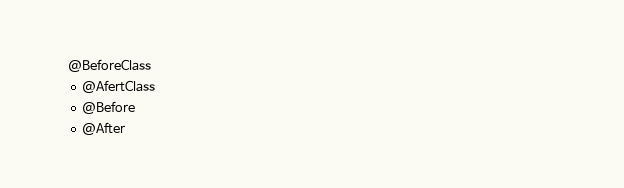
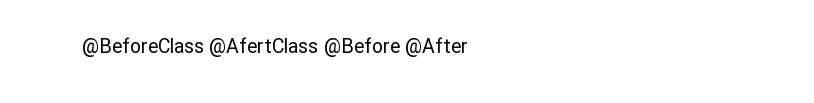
(151, 65) // -> (204, 47) none
(156, 86) // -> (319, 47) none
(136, 107) // -> (400, 47) none

